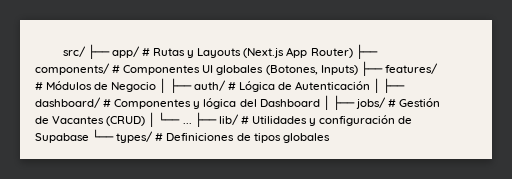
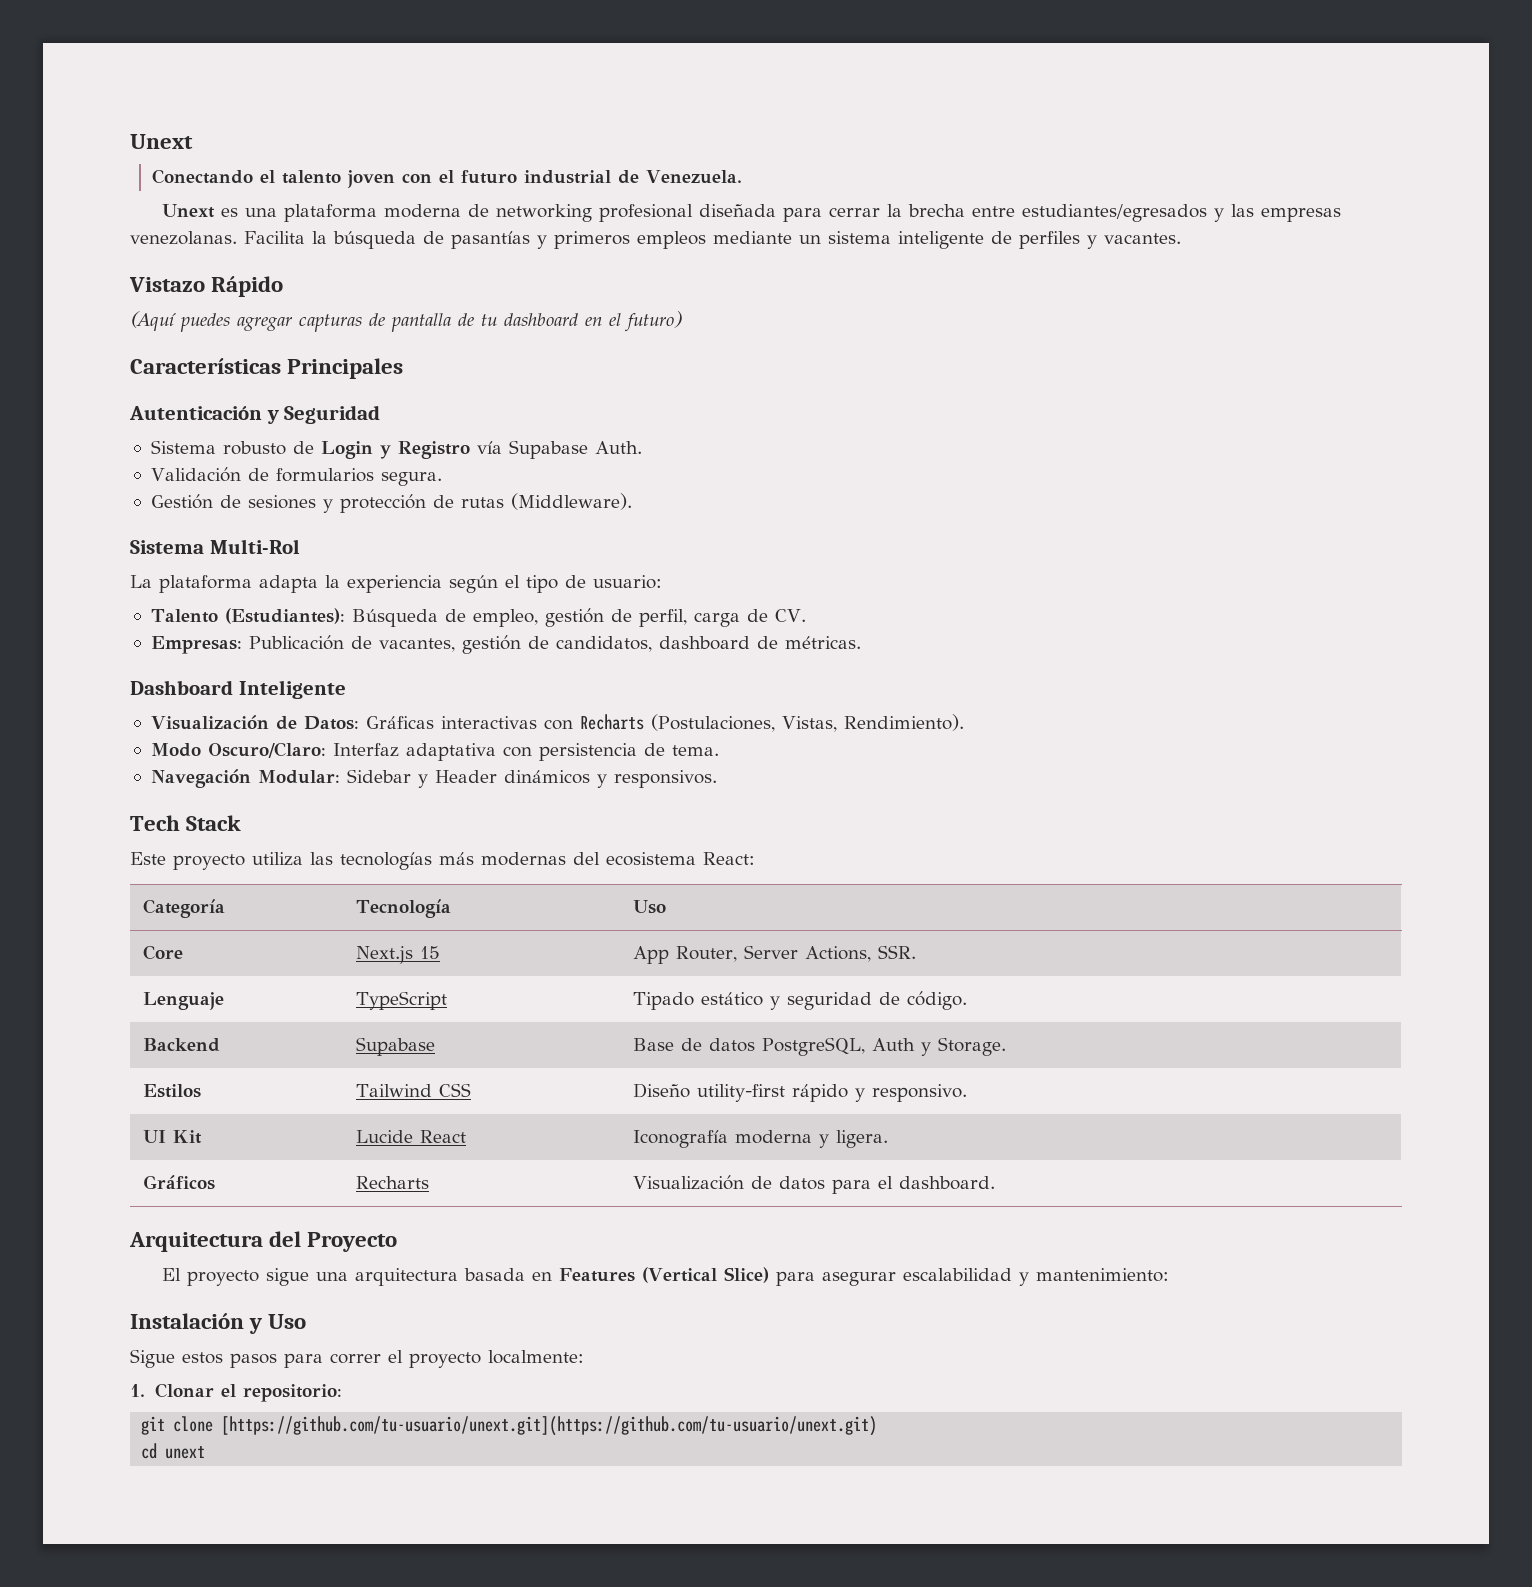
[62,44,378,59] [35,61,438,76] [35,78,406,93] [35,95,441,110] [35,112,413,127] [35,129,330,143] src/ ├── app/ # Rutas y Layouts (Next.js App Router) ├── components/ # Componentes UI globales (Botones, Inputs) ├── features/ # Módulos de Negocio │ ├── auth/ # Lógica de Autenticación │ ├── dashboard/ # Componentes y lógica del Dashboard │ ├── jobs/ # Gestión de Vacantes (CRUD) │ └── ... ├── lib/ # Utilidades y configuración de Supabase └── types/ # Definiciones de tipos globales -> [130,134,193,149] [151,169,742,188] [161,204,1341,222] [130,231,1181,249] [129,276,284,297] [130,311,682,332] [130,358,404,379] [129,405,381,424] [150,440,642,459] [150,467,442,486] [150,493,632,513] [130,539,300,554] [130,575,662,593] [150,608,806,627] [150,635,861,654] [130,680,346,699] [150,714,964,732] [150,742,719,761] [150,769,717,788] [130,815,242,831] [130,852,755,870] [142,899,225,918] [355,899,451,918] [632,900,666,914] [142,945,183,960] [355,946,440,964] [632,945,916,964] [142,992,224,1010] [355,991,447,1010] [632,991,967,1010] [142,1038,220,1052] [355,1037,435,1056] [632,1037,1006,1056] [142,1084,201,1098] [355,1083,471,1097] [632,1083,967,1102] [142,1130,202,1144] [355,1130,466,1143] [632,1130,888,1148] [142,1175,215,1190] [355,1176,429,1189] [632,1175,995,1194] [129,1231,398,1252] [161,1267,1169,1286] [130,1313,307,1334] [130,1349,584,1368] [130,1383,342,1402] [141,1416,878,1436] [141,1443,206,1459] Unext // Conectando el talento joven con el futuro industrial de Venezuela. // Unext es una plataforma moderna de networking profesional diseñada para cerrar la brecha entre estudiantes/egresados y las empresas venezolanas. Facilita la búsqueda de pasantías y primeros empleos mediante un sistema inteligente de perfiles y vacantes. // Vistazo Rápido // (Aquí puedes agregar capturas de pantalla de tu dashboard en el futuro) // Características Principales // Autenticación y Seguridad // Sistema robusto de Login y Registro vía Supabase Auth. // Validación de formularios segura. // Gestión de sesiones y protección de rutas (Middleware). // Sistema Multi-Rol // La plataforma adapta la experiencia según el tipo de usuario: // Talento (Estudiantes): Búsqueda de empleo, gestión de perfil, carga de CV. // Empresas: Publicación de vacantes, gestión de candidatos, dashboard de métricas. // Dashboard Inteligente // Visualización de Datos: Gráficas interactivas con Recharts (Postulaciones, Vistas, Rendimiento). // Modo Oscuro/Claro: Interfaz adaptativa con persistencia de tema. // Navegación Modular: Sidebar y Header dinámicos y responsivos. // Tech Stack // Este proyecto utiliza las tecnologías más modernas del ecosistema React: // Categoría | Tecnología | Uso // Core | Next.js 15 | App Router, Server Actions, SSR. // Lenguaje | TypeScript | Tipado estático y seguridad de código. // Backend | Supabase | Base de datos PostgreSQL, Auth y Storage. // Estilos | Tailwind CSS | Diseño utility-first rápido y responsivo. // UI Kit | Lucide React | Iconografía moderna y ligera. // Gráficos | Recharts | Visualización de datos para el dashboard. // Arquitectura del Proyecto // El proyecto sigue una arquitectura basada en Features (Vertical Slice) para asegurar escalabilidad y mantenimiento: // Instalación y Uso // Sigue estos pasos para correr el proyecto localmente: // 1. Clonar el repositorio: // git clone [https://github.com/tu-usuario/unext.git](https://github.com/tu-usuario/unext.git) // cd unext

